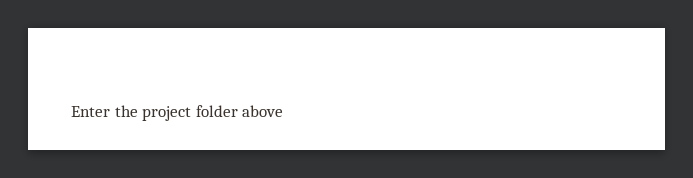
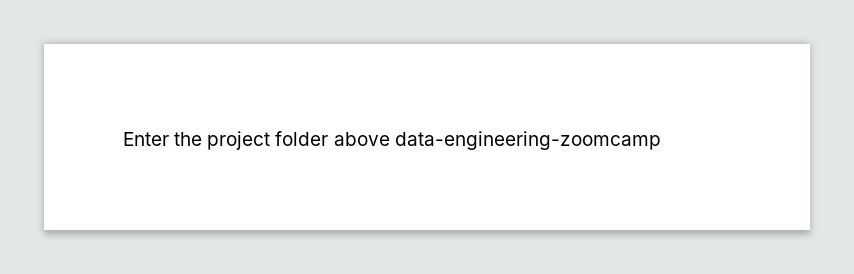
(284, 111) none -> [394,131,661,150] data-engineering-zoomcamp

